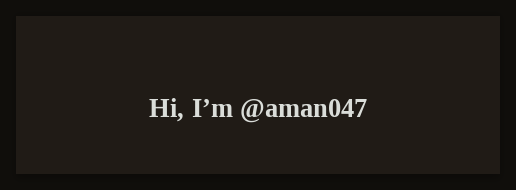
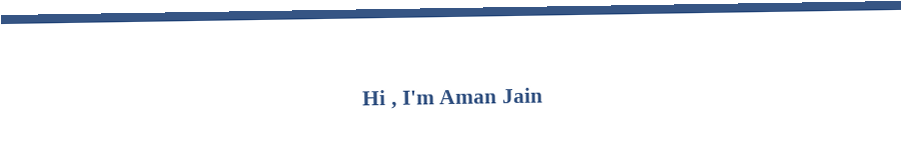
[149,98,367,123] Hi, I’m @aman047 -> [361,87,544,109] Hi , I'm Aman Jain

